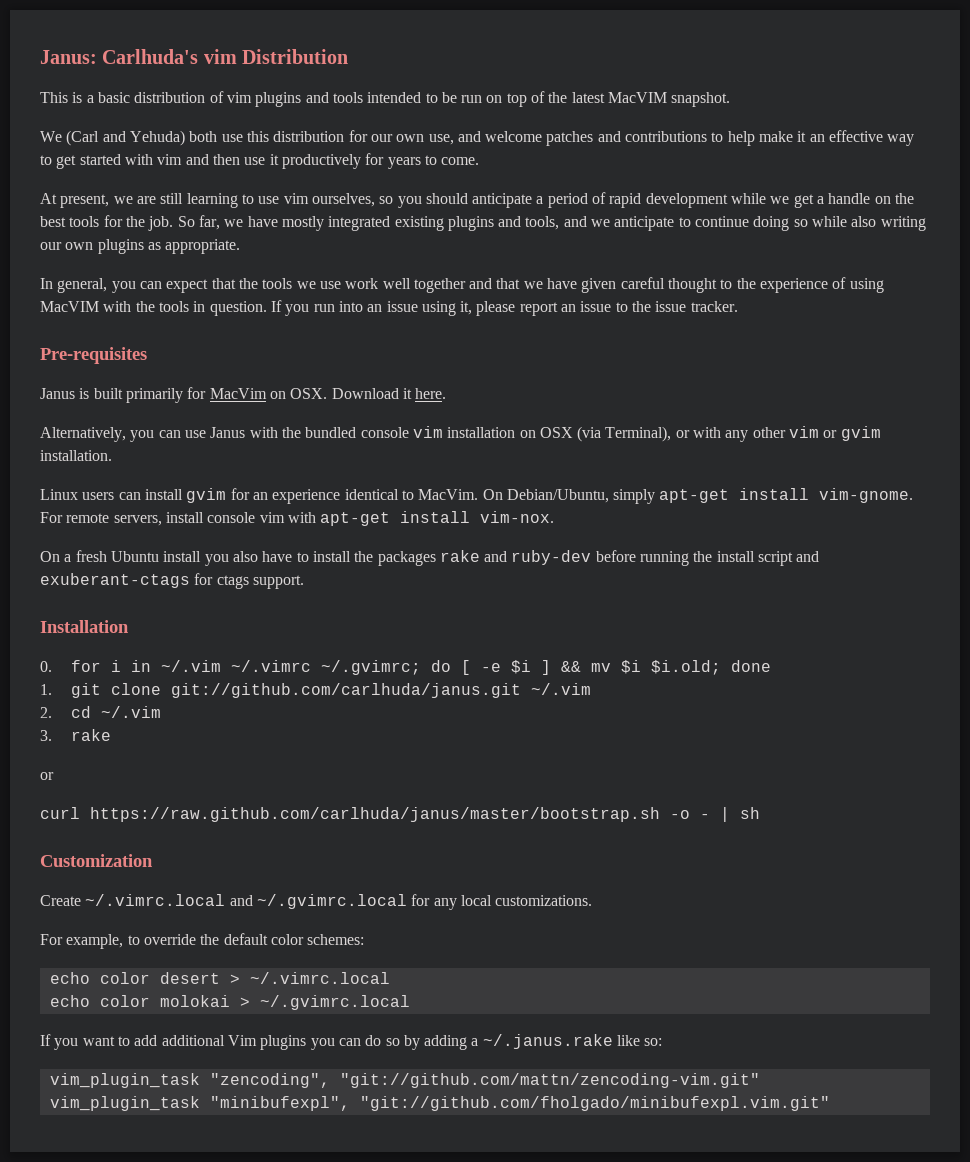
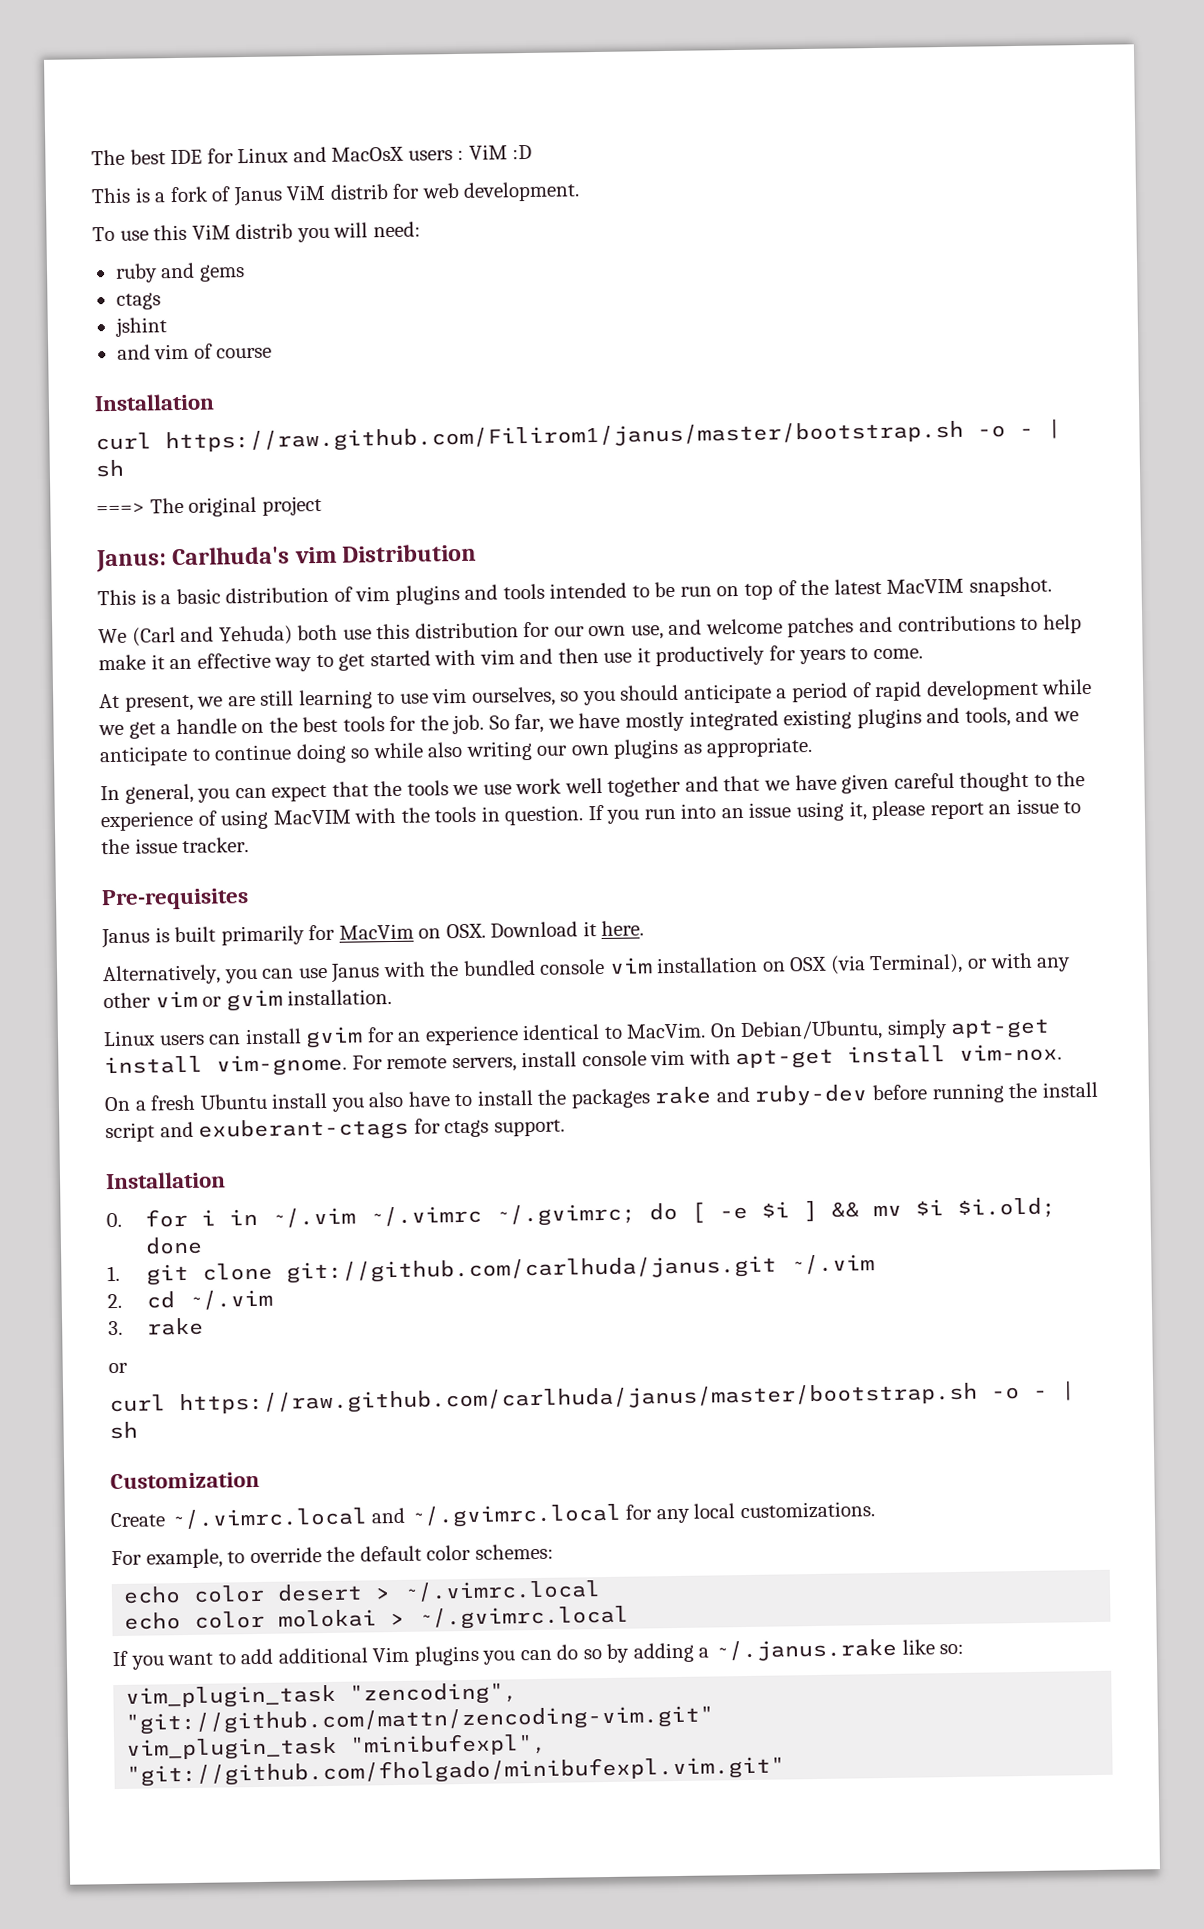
(40, 57) none -> [91,144,533,166] [91,181,581,207] [92,221,421,243] [114,262,245,283] [115,292,161,310] [114,317,167,337] [116,343,273,360] [94,393,215,412] [95,419,1062,454] [95,459,124,478] [96,495,322,517] The best IDE for Linux and MacOsX users : ViM :D // This is a fork of Janus ViM distrib for web development. // To use this ViM distrib you will need: // ruby and gems // ctags // jshint // and vim of course // Installation // curl https://raw.github.com/Filirom1/janus/master/bootstrap.sh -o - | sh // ===> The original project //

